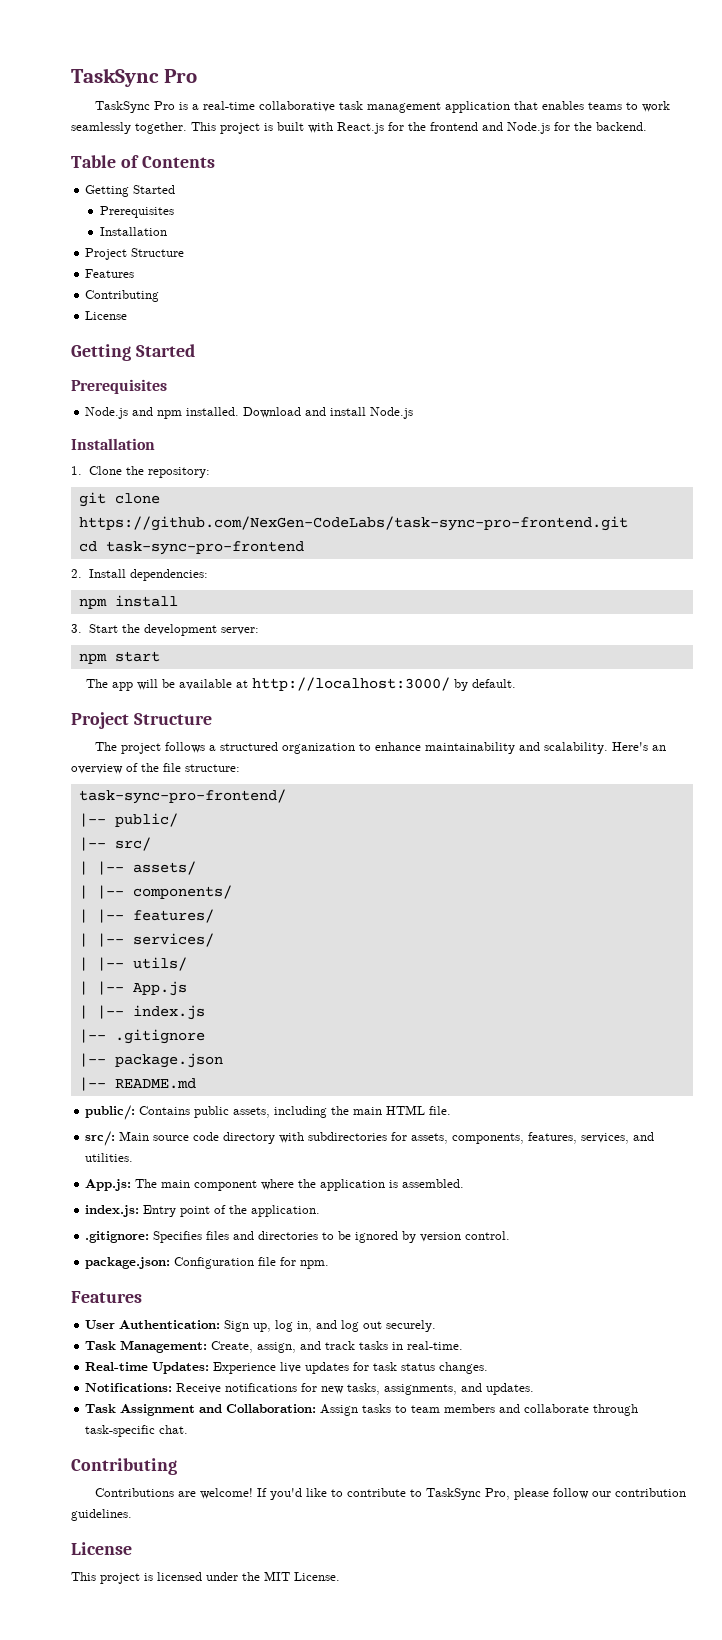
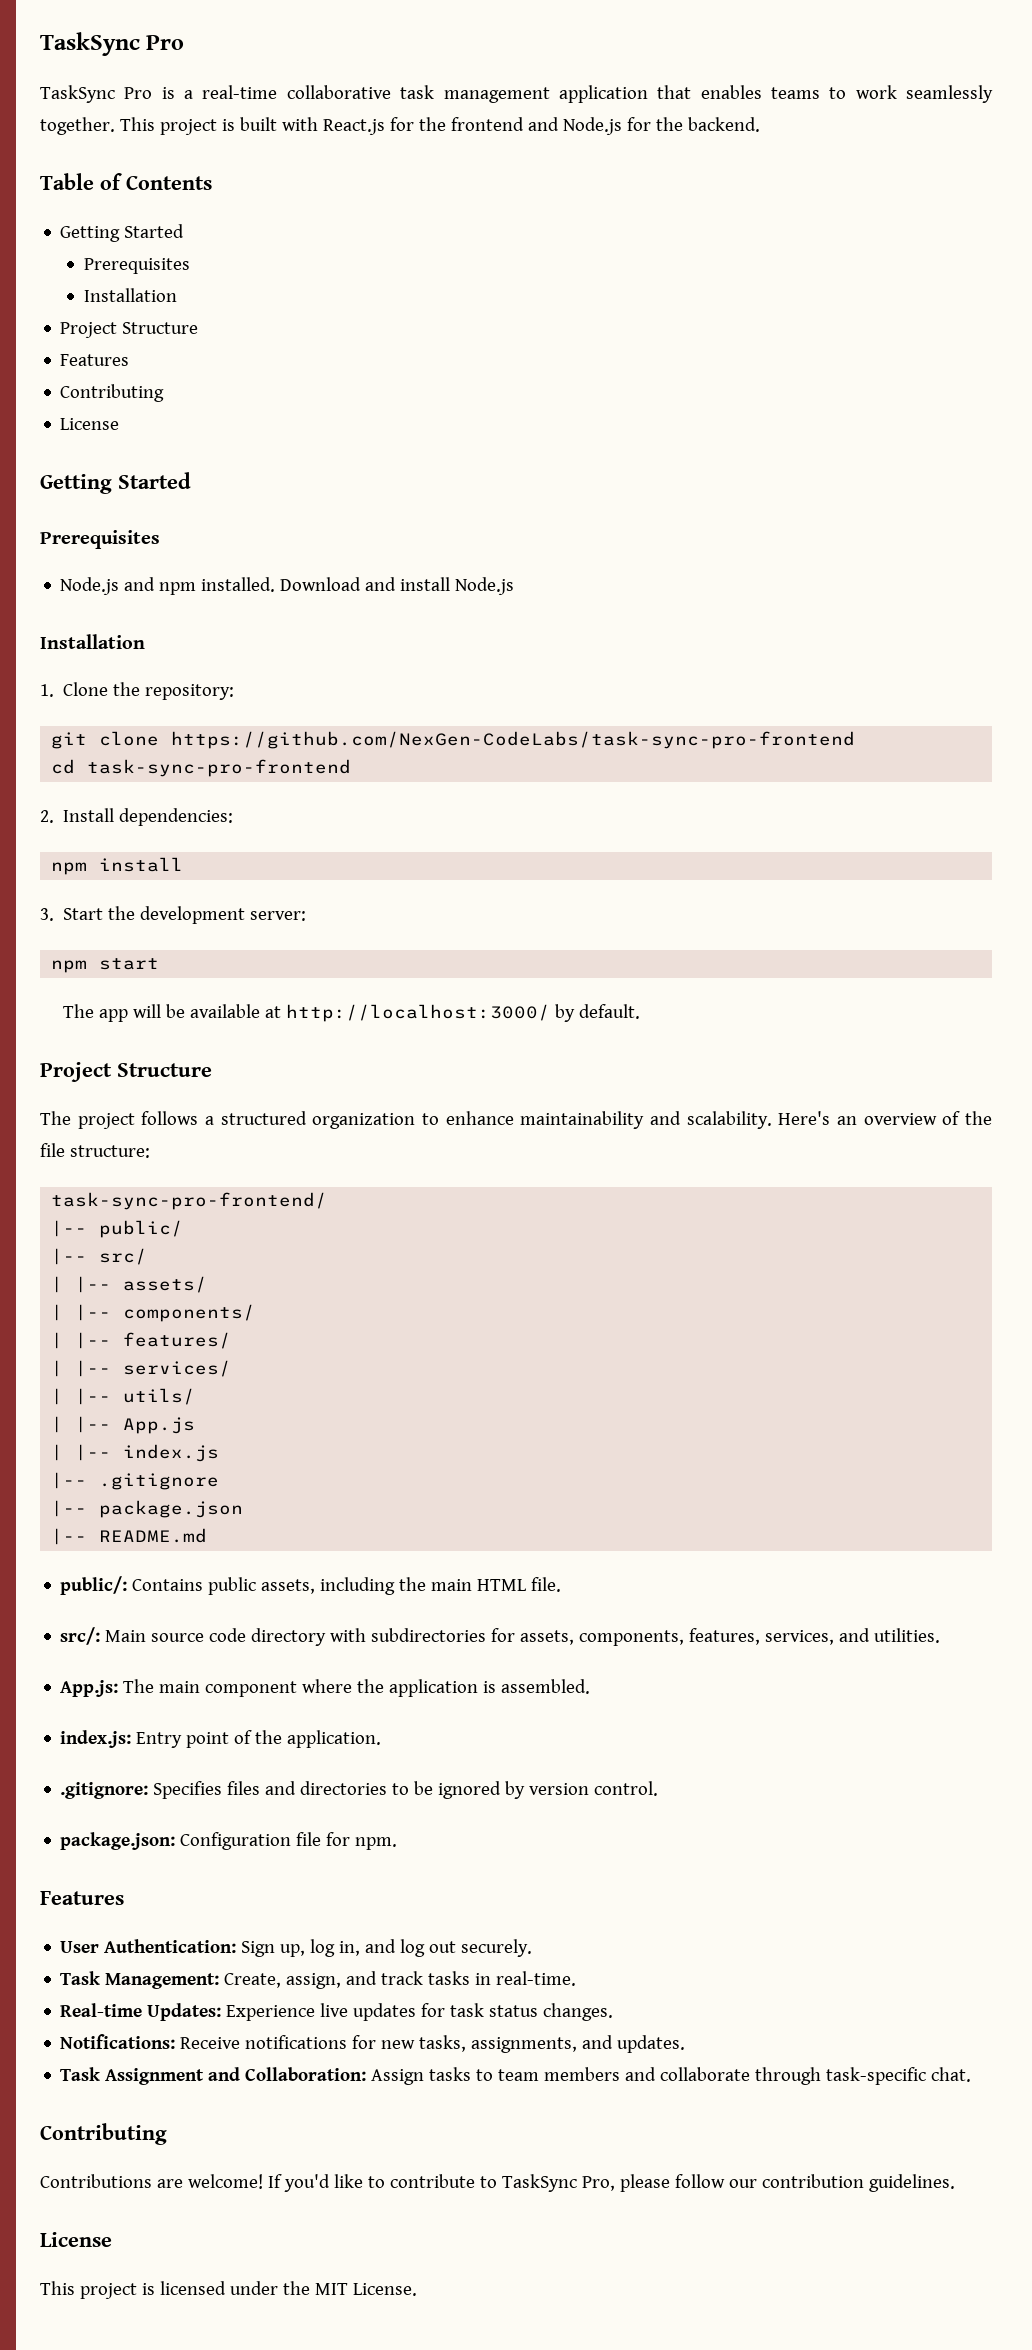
[78,516,628,531] https://github.com/NexGen-CodeLabs/task-sync-pro-frontend.git -> [171,731,856,749] https://github.com/NexGen-CodeLabs/task-sync-pro-frontend

